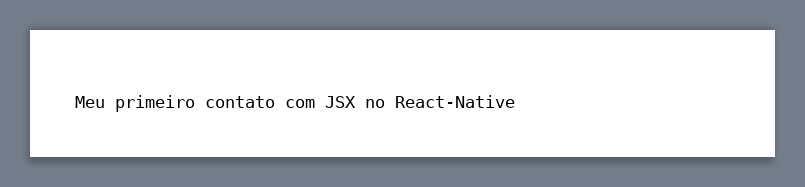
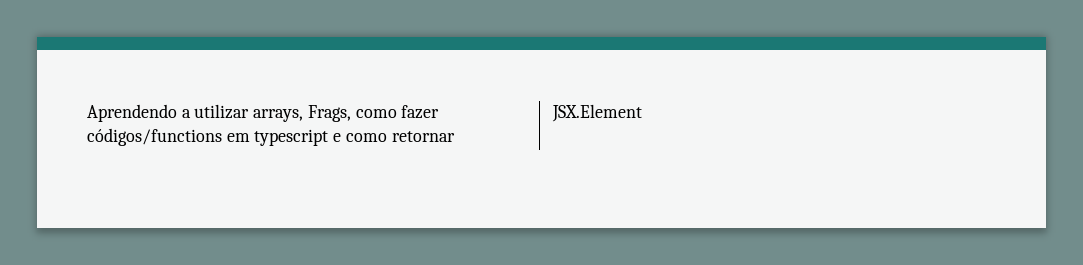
[75,95,515,112] Meu primeiro contato com JSX no React-Native -> [87,104,440,122] [87,128,455,146] [552,104,642,122] Aprendendo a utilizar arrays, Frags, como fazer códigos/functions em typescript e como retornar JSX.Element

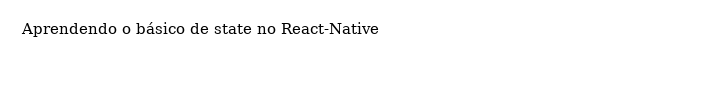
[181,104,440,122] [87,128,455,146] [552,104,642,122] a utilizar arrays, Frags, como fazer códigos/functions em typescript e como retornar JSX.Element -> [122,22,379,34] o básico de state no React-Native

